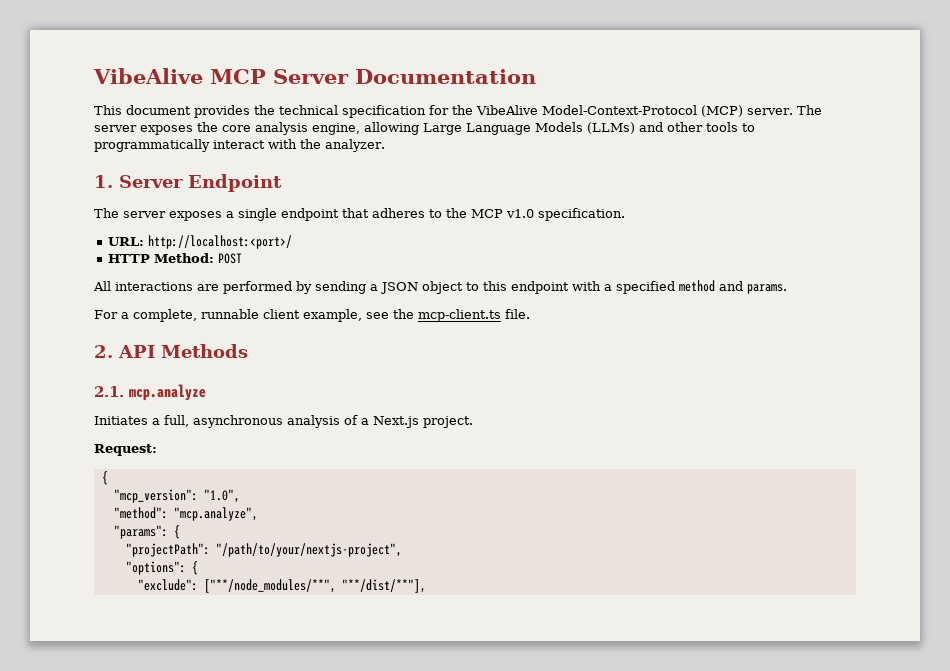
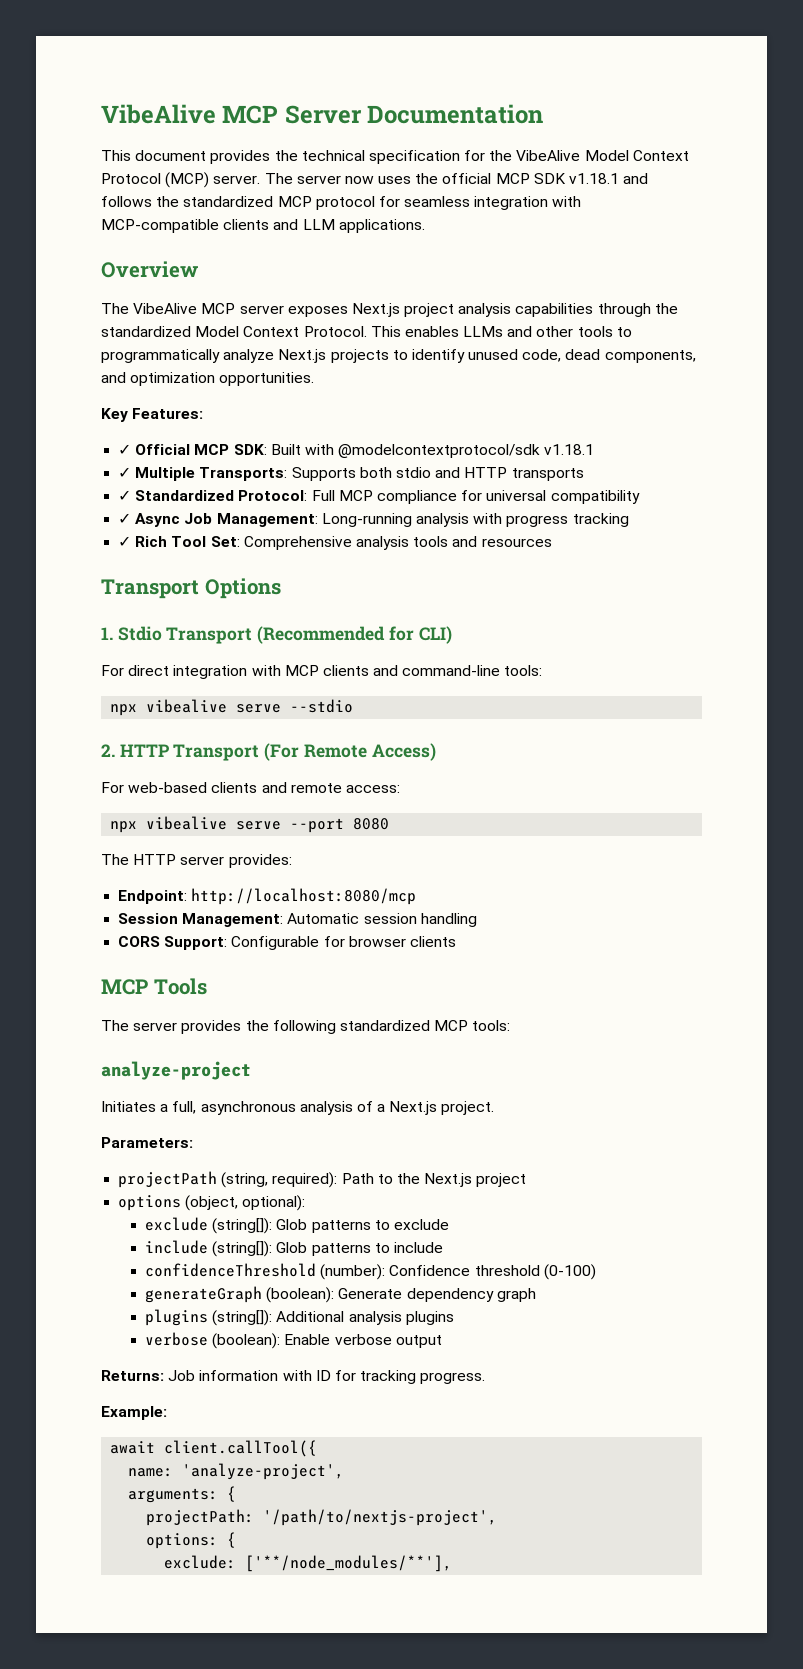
[542,105,697,115] Model-Context-Protocol -> [584,150,689,161] [101,173,161,184] Model Context Protocol
[140,122,635,135] exposes the core analysis engine, allowing Large Language Models (LLMs) -> [344,173,649,184] [101,196,582,210] [101,219,425,233] [101,261,198,278] [101,303,678,317] [101,326,504,337] now uses the official MCP SDK v1.18.1 and follows the standardized MCP protocol for seamless integration with MCP-compatible clients and LLM applications. // Overview // The VibeAlive MCP server exposes Next.js project analysis capabilities through the standardized Model Context Protocol. This enables LLMs
[213,139,385,152] [94,174,282,192] [94,208,625,221] [108,235,293,249] [108,253,243,264] [93,280,787,294] [94,309,530,322] [94,344,248,358] [94,384,206,401] interact with the analyzer. // 1. Server Endpoint // The server exposes a single endpoint that adheres to the MCP v1.0 specification. // URL: http://localhost:<port>/ // HTTP Method: POST // All interactions are performed by sending a JSON object to this endpoint with a specified method and params. // For a complete, runnable client example, see the mcp-client.ts file. // 2. API Methods // 2.1. mcp.analyze -> [223,349,696,363] [101,372,315,386] [101,408,204,422] [118,444,595,458] [118,467,584,481] [118,490,640,504] [118,513,629,527] [118,536,552,550] [101,578,281,599] [101,626,452,644] [101,665,543,679] [110,699,354,716] [101,743,436,761] [101,782,400,793] [110,816,390,833] [101,854,292,868] [118,888,417,905] [118,913,477,927] [118,936,456,950] [101,978,207,995] [101,1020,511,1034] [101,1061,251,1080] analyze Next.js projects to identify unused code, dead components, and optimization opportunities. // Key Features: // ✓ Official MCP SDK: Built with @modelcontextprotocol/sdk v1.18.1 // ✓ Multiple Transports: Supports both stdio and HTTP transports // ✓ Standardized Protocol: Full MCP compliance for universal compatibility // ✓ Async Job Management: Long-running analysis with progress tracking // ✓ Rich Tool Set: Comprehensive analysis tools and resources // Transport Options // 1. Stdio Transport (Recommended for CLI) // For direct integration with MCP clients and command-line tools: // npx vibealive serve --stdio // 2. HTTP Transport (For Remote Access) // For web-based clients and remote access: // npx vibealive serve --port 8080 // The HTTP server provides: // Endpoint: http://localhost:8080/mcp // Session Management: Automatic session handling // CORS Support: Configurable for browser clients // MCP Tools // The server provides the following standardized MCP tools: // analyze-project
[94,444,157,456] [101,471,108,485] [113,489,240,503] [113,507,258,521] [113,525,180,539] [125,543,402,557] [125,561,198,575] [137,579,426,593] Request: // { // "mcp_version": "1.0", // "method": "mcp.analyze", // "params": { // "projectPath": "/path/to/your/nextjs-project", // "options": { // "exclude": ["**/node_modules/**", "**/dist/**"], -> [101,1137,193,1148] [118,1171,527,1188] [118,1195,306,1211] [145,1217,450,1234] [145,1240,444,1257] [145,1263,596,1280] [145,1286,536,1303] [145,1309,454,1326] [145,1332,442,1349] [101,1370,486,1384] [101,1406,167,1420] [110,1440,318,1457] [128,1463,345,1480] [128,1486,237,1503] [146,1509,498,1526] [146,1532,237,1549] [164,1555,453,1572] Parameters: // projectPath (string, required): Path to the Next.js project // options (object, optional): // exclude (string[]): Glob patterns to exclude // include (string[]): Glob patterns to include // confidenceThreshold (number): Confidence threshold (0-100) // generateGraph (boolean): Generate dependency graph // plugins (string[]): Additional analysis plugins // verbose (boolean): Enable verbose output // Returns: Job information with ID for tracking progress. // Example: // await client.callTool({ // name: 'analyze-project', // arguments: { // projectPath: '/path/to/nextjs-project', // options: { // exclude: ['**/node_modules/**'],

